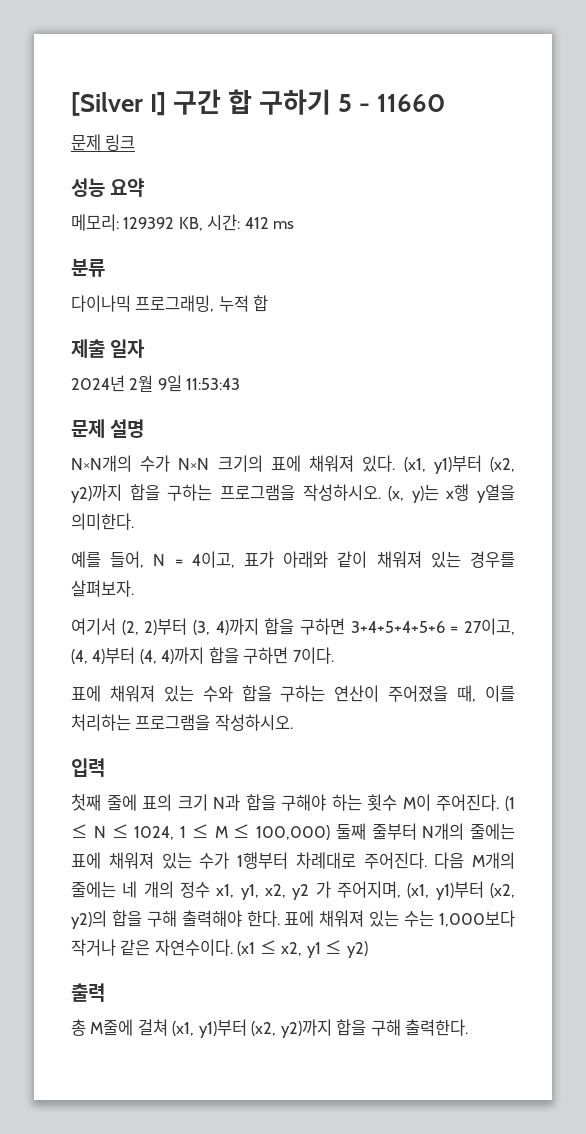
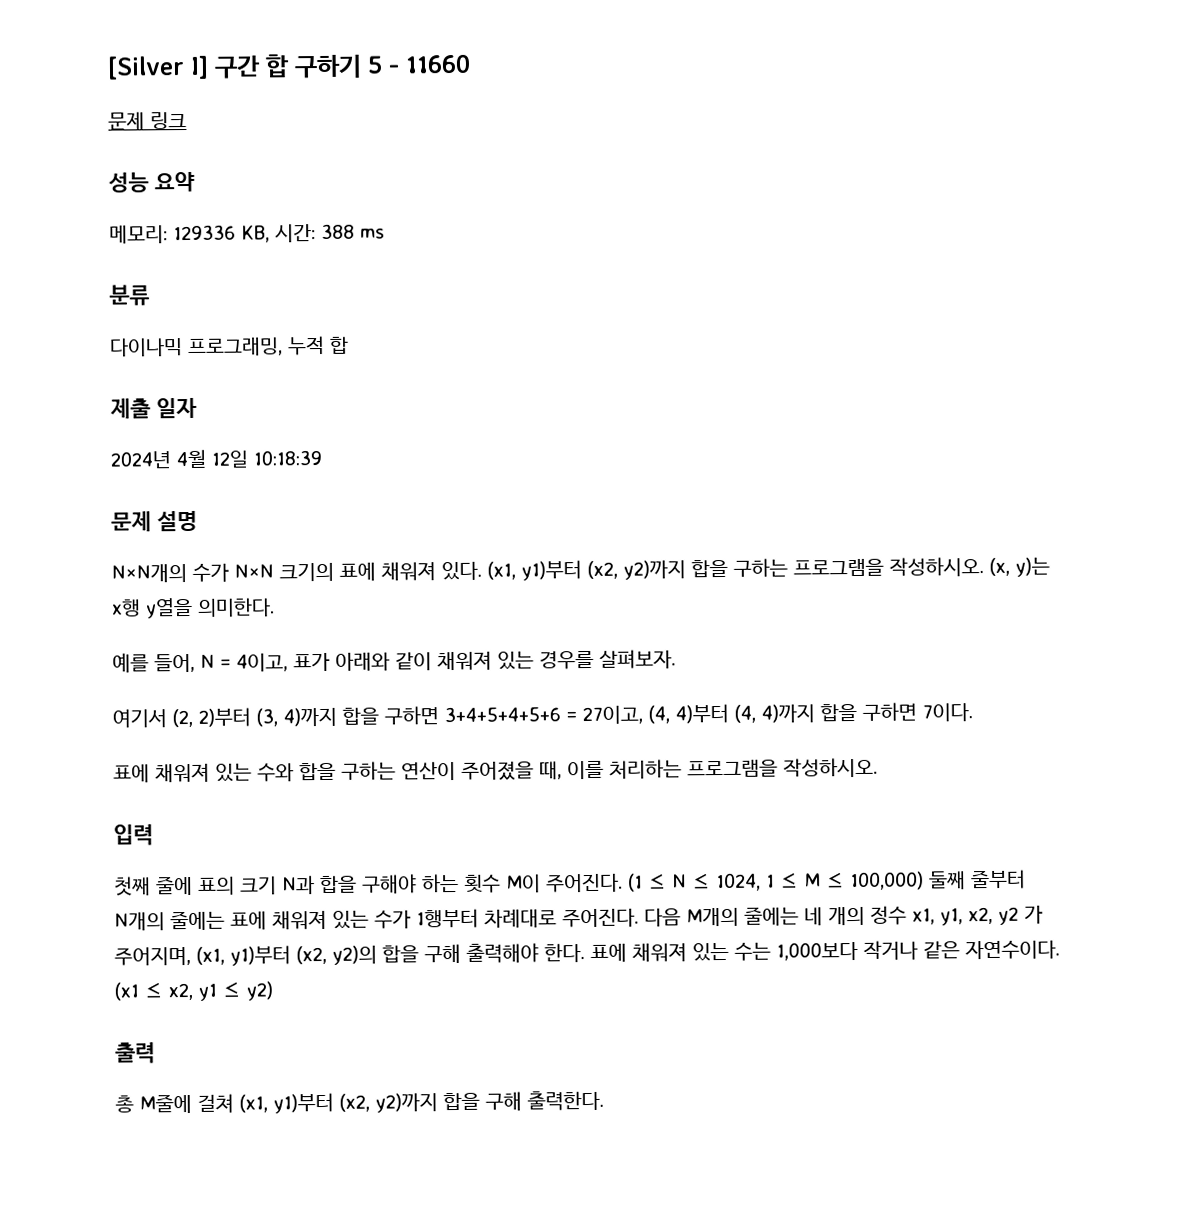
[123,217,175,229] 129392 -> [173,224,236,241] 129336
[244,217,269,229] 412 -> [321,223,355,239] 388
[129,375,241,392] 2월 9일 11:53:43 -> [176,449,322,469] 4월 12일 10:18:39

